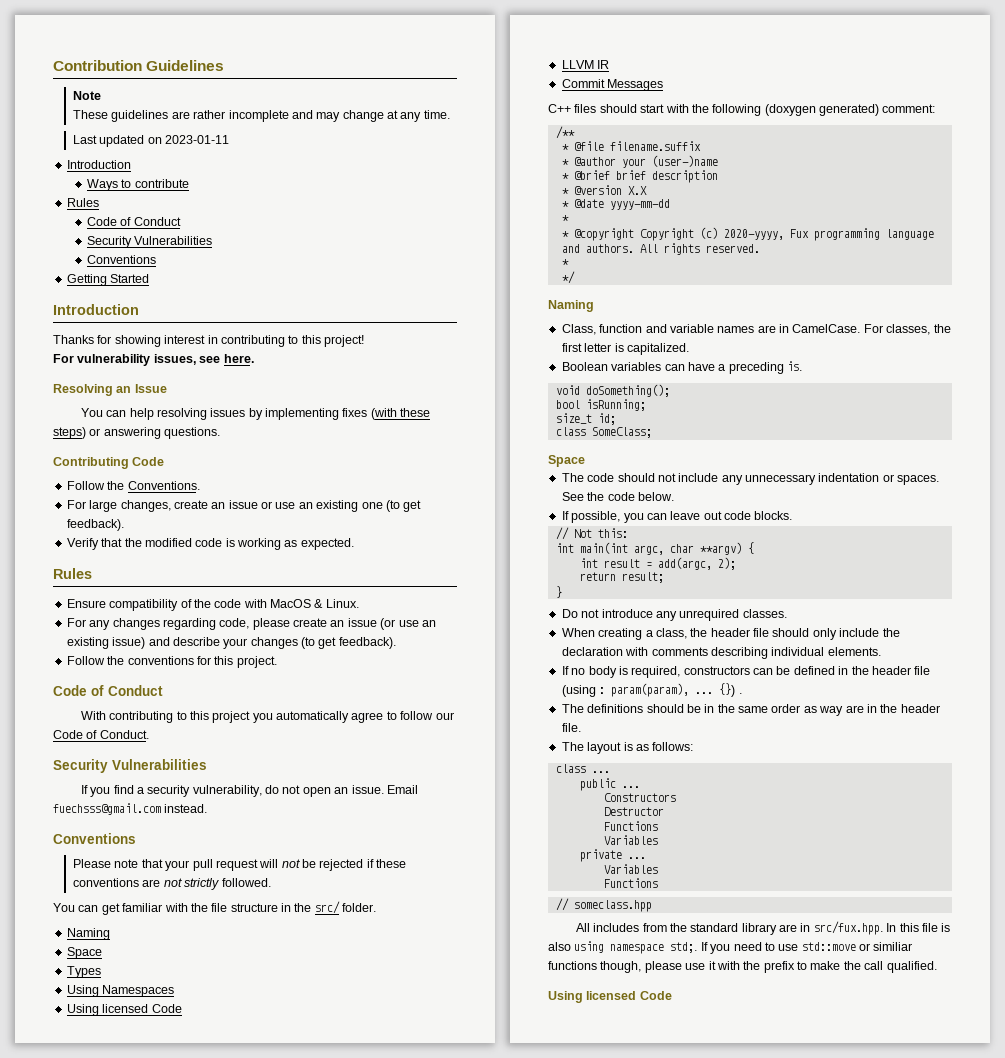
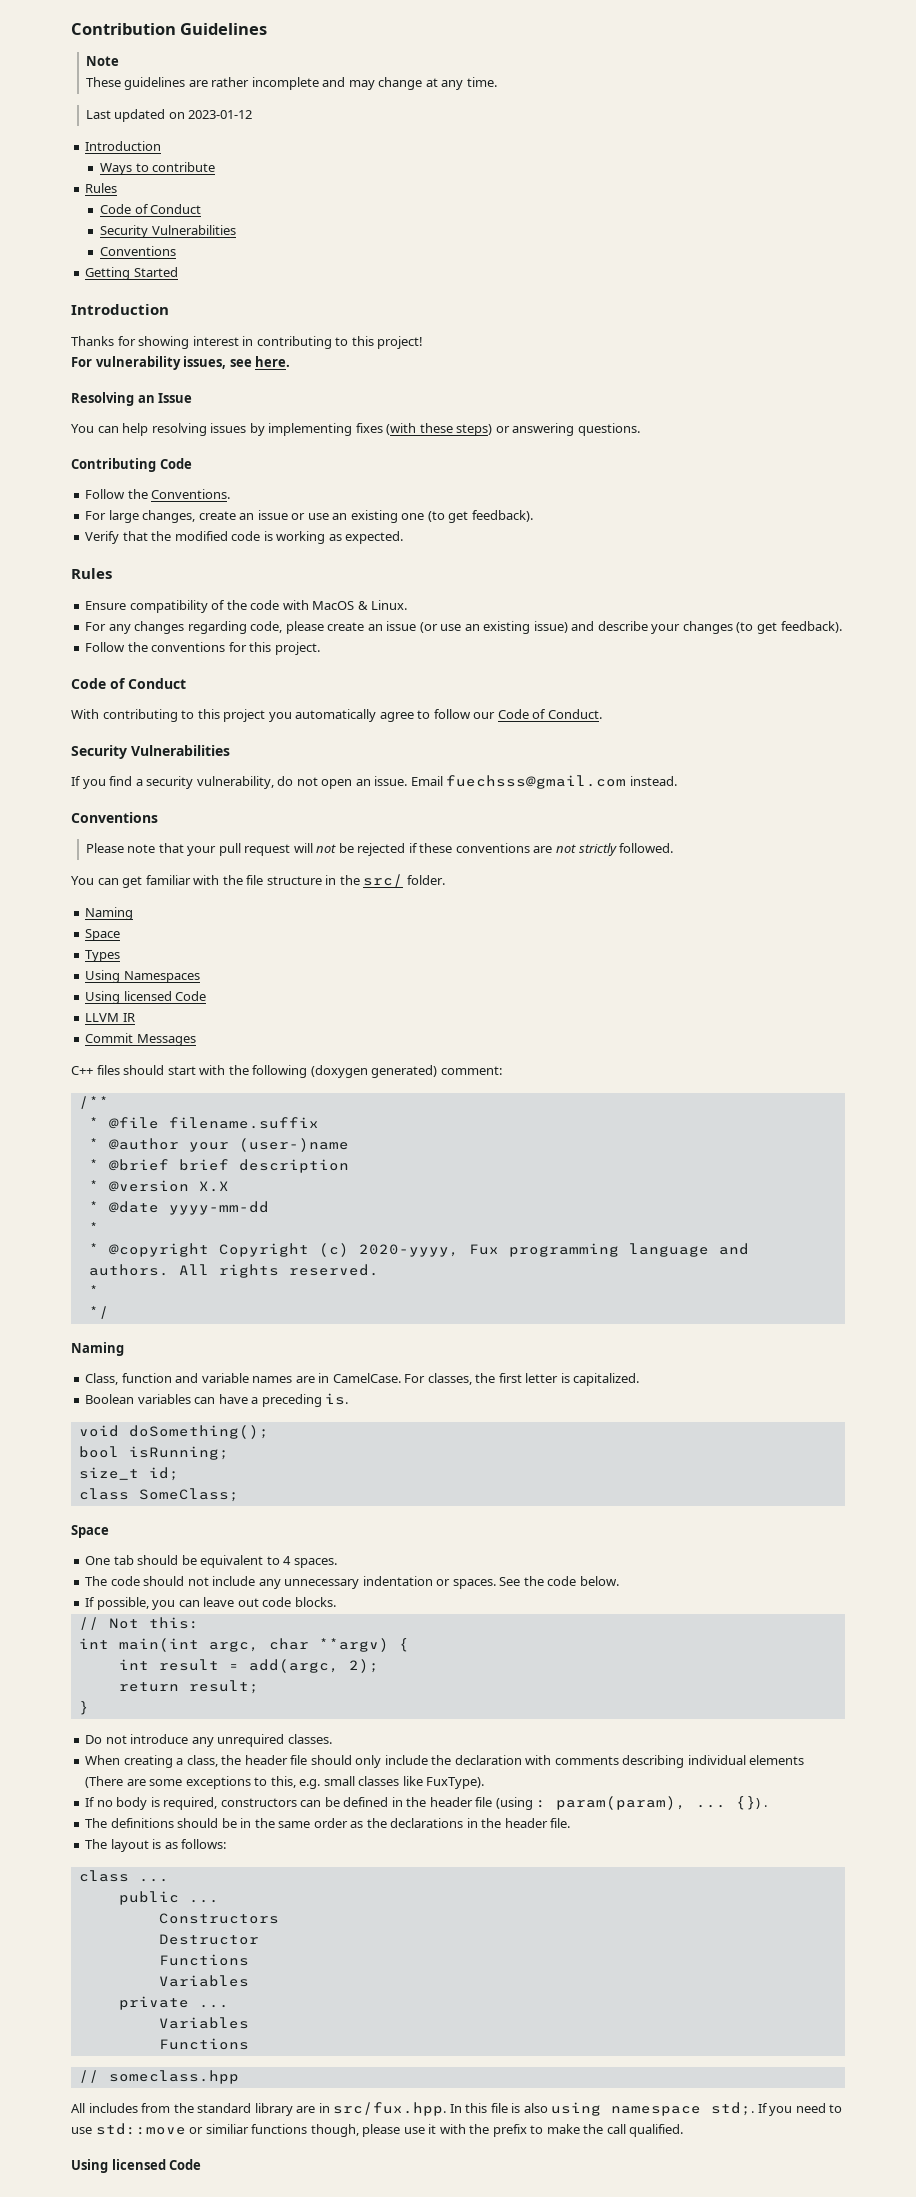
[165,135,230,144] 2023-01-11 -> [188,110,253,119] 2023-01-12
(585, 461) none -> [85,1555,337,1568] // One tab should be equivalent to 4 spaces.
[827,647,881,656] elements. -> [749,1755,805,1765] [85,1776,485,1789] elements (There are some exceptions to this, e.g. small classes like FuxType).
[819,705,864,716] way are -> [366,1818,464,1828] the declarations

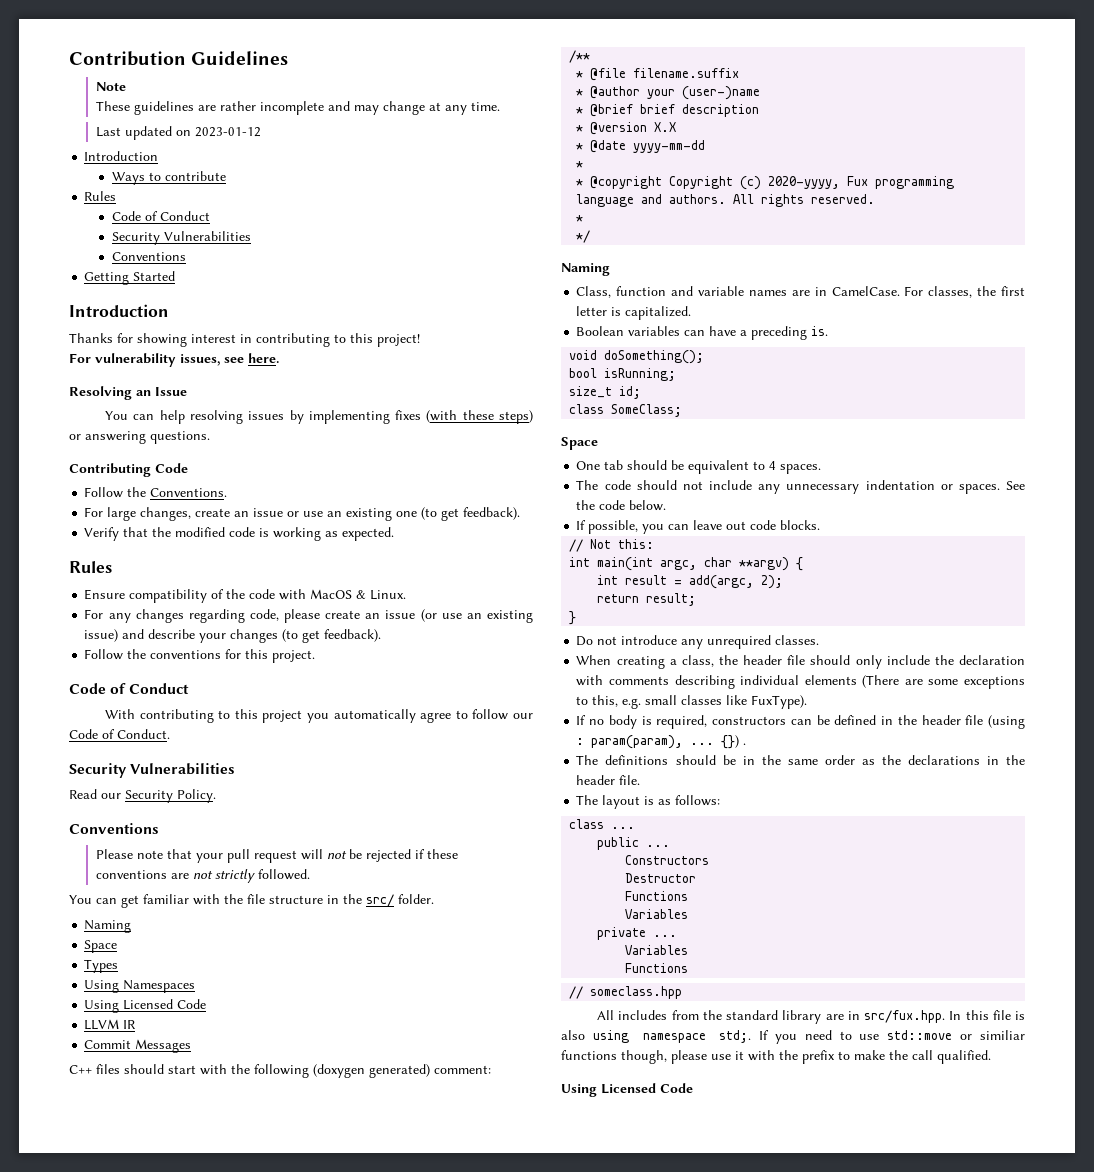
[71,775,677,789] If you find a security vulnerability, do not open an issue. Email fuechsss@gmail.com instead. -> [69,789,216,803] Read our Security Policy.
[123,991,172,1001] licensed -> [123,999,174,1010] Licensed
[111,2159,166,2170] licensed -> [601,1083,656,1094] Licensed

